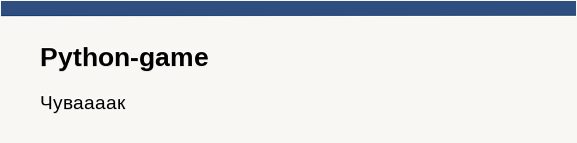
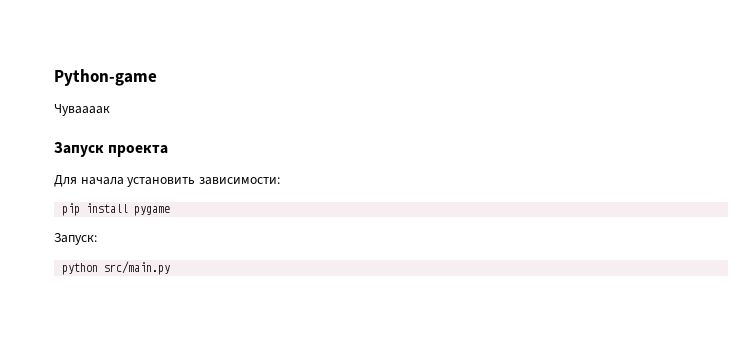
(127, 105) none -> [54,142,169,157] [54,175,280,187] [62,203,171,216] [54,233,97,245] [62,261,171,275] // Запуск проекта // Для начала установить зависимости: // pip install pygame // Запуск: // python src/main.py

